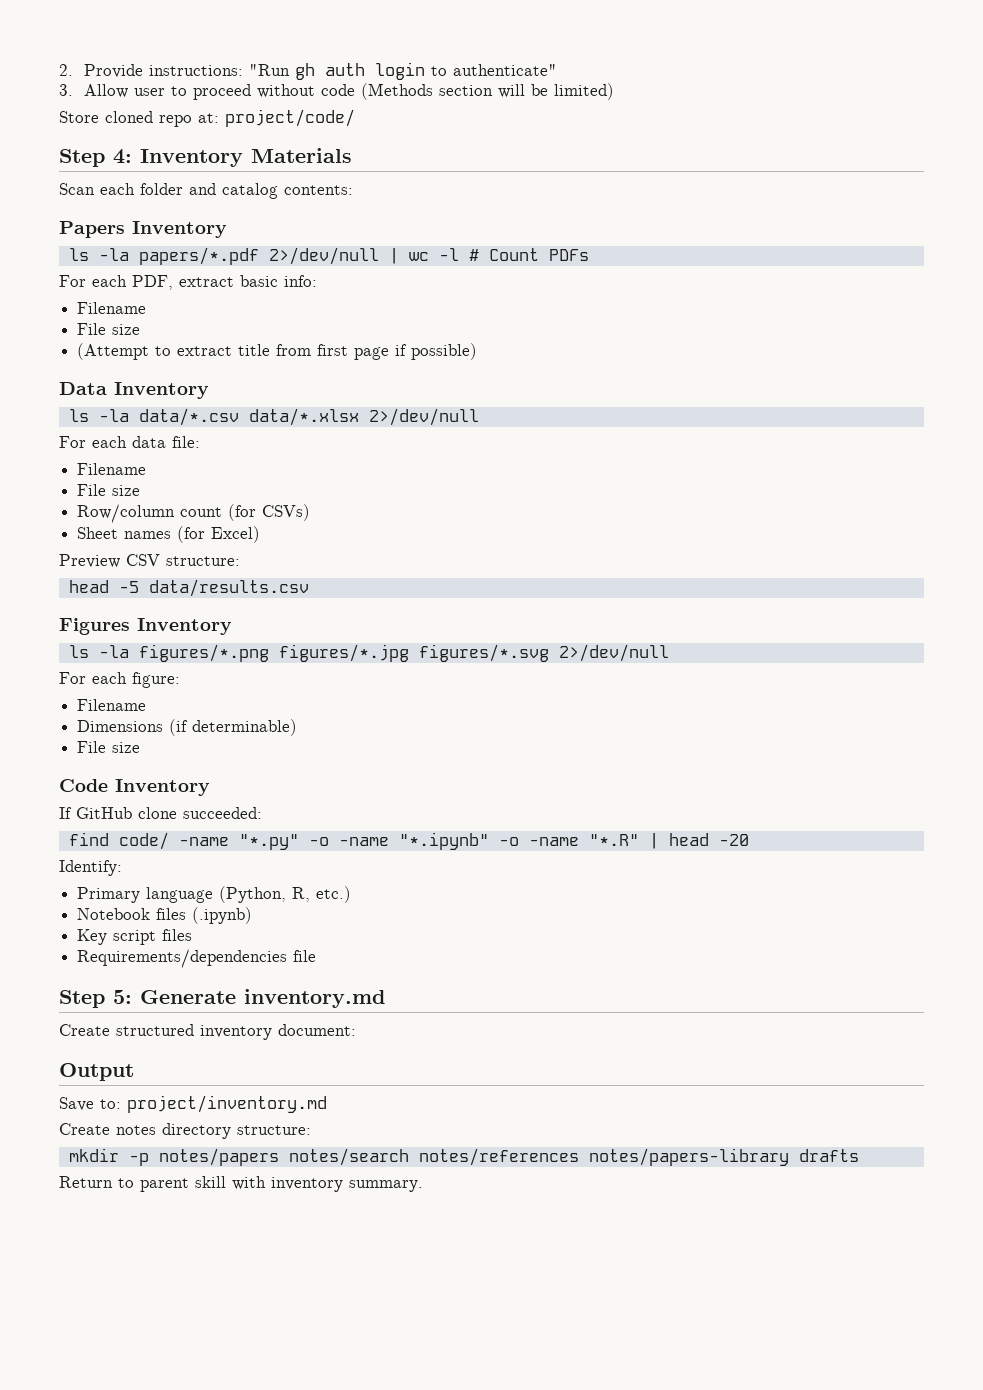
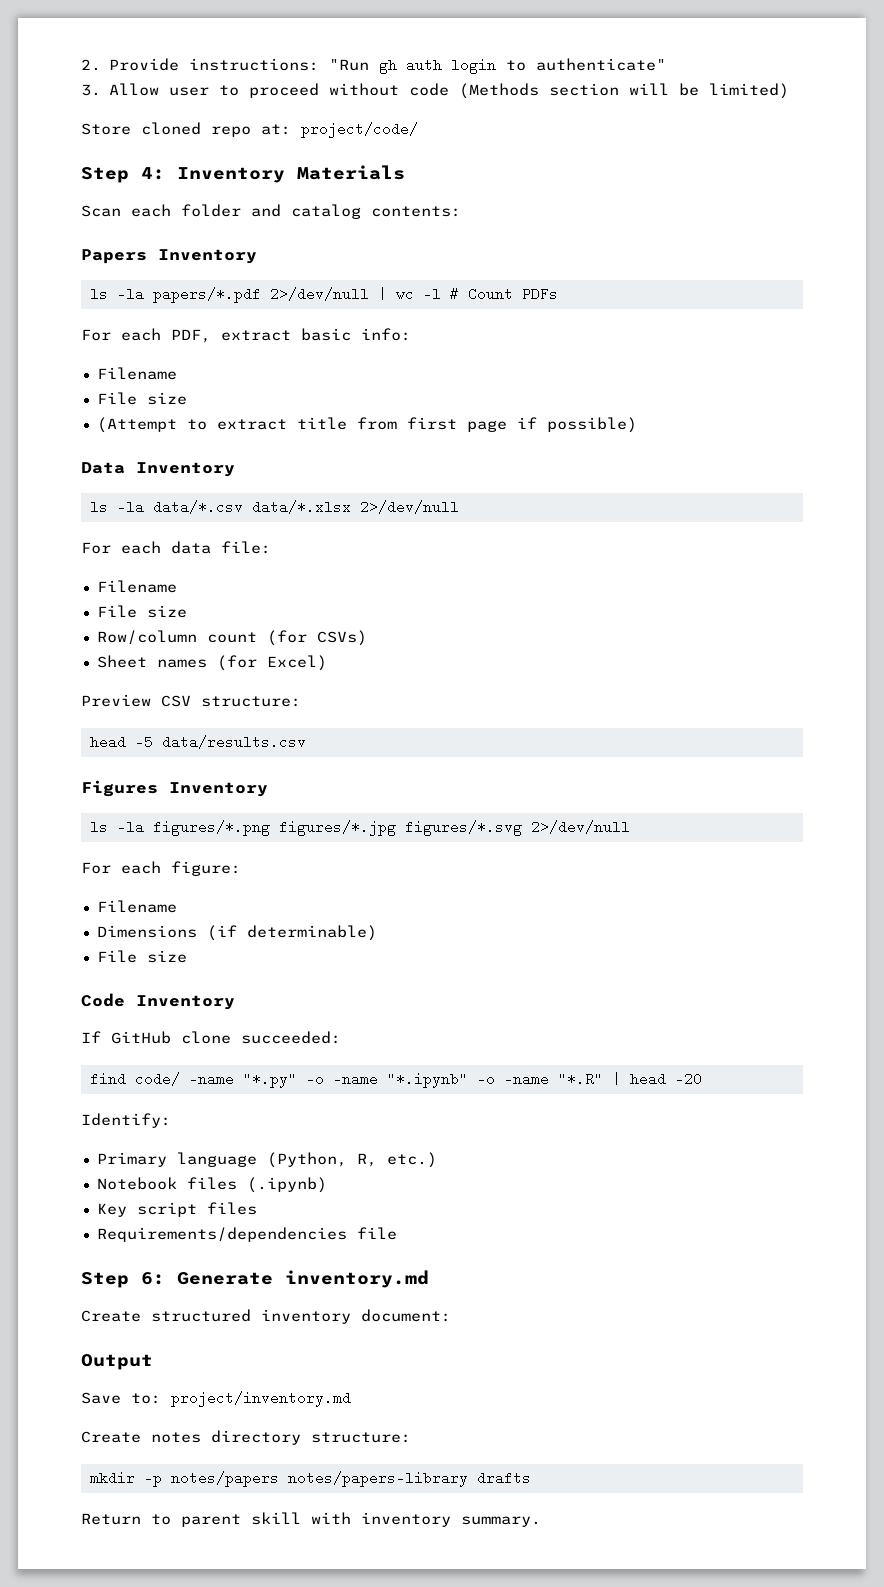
[113,990,132,1004] 5: -> [141,1272,165,1285] 6:
[288,1148,579,1166] notes/search notes/references -> (279, 1479) none

